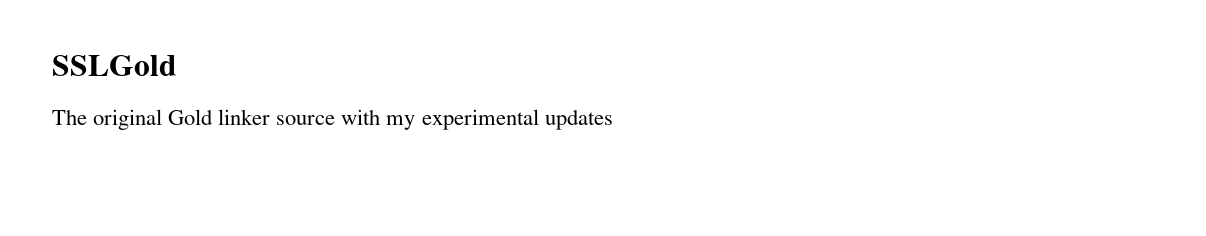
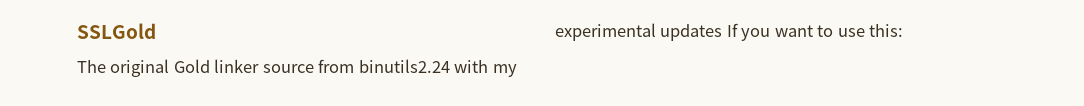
(336, 120) none -> [318,59,450,73] from binutils2.24
(613, 119) none -> [726,23,904,41] If you want to use this:

